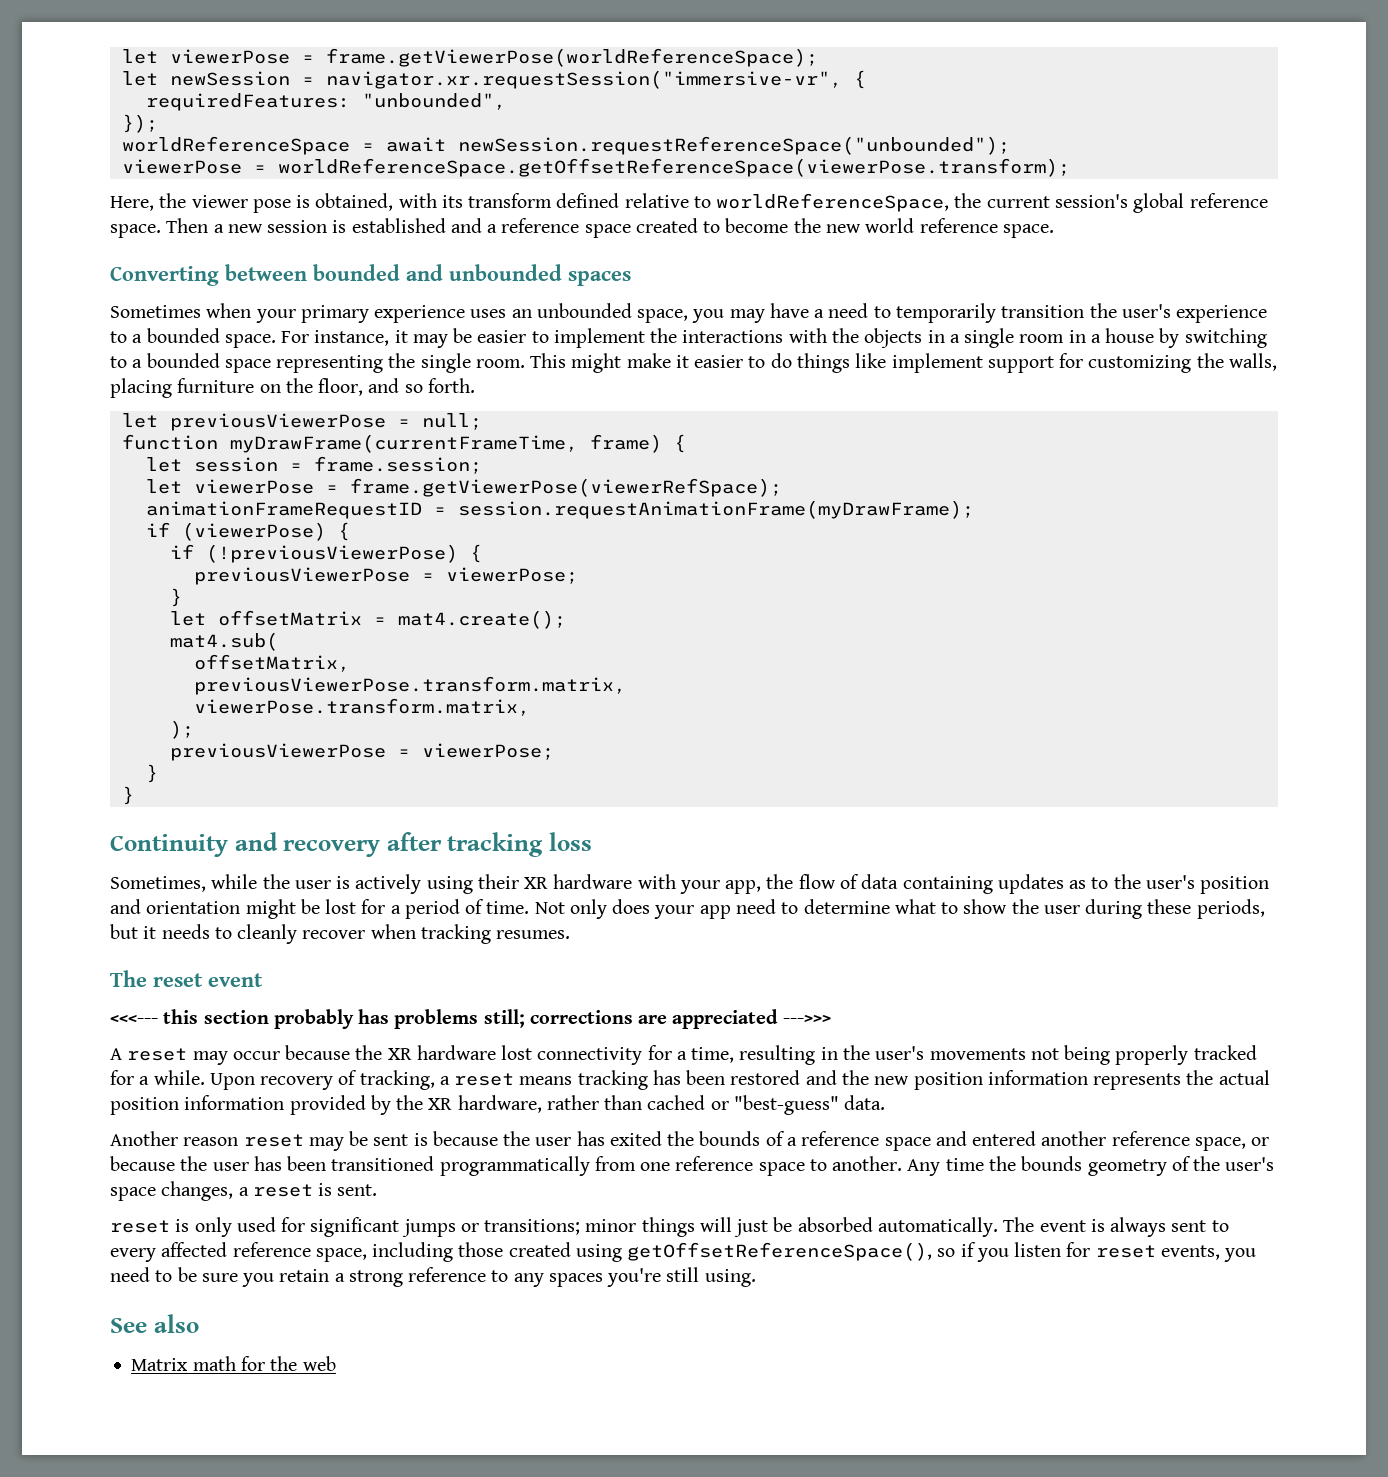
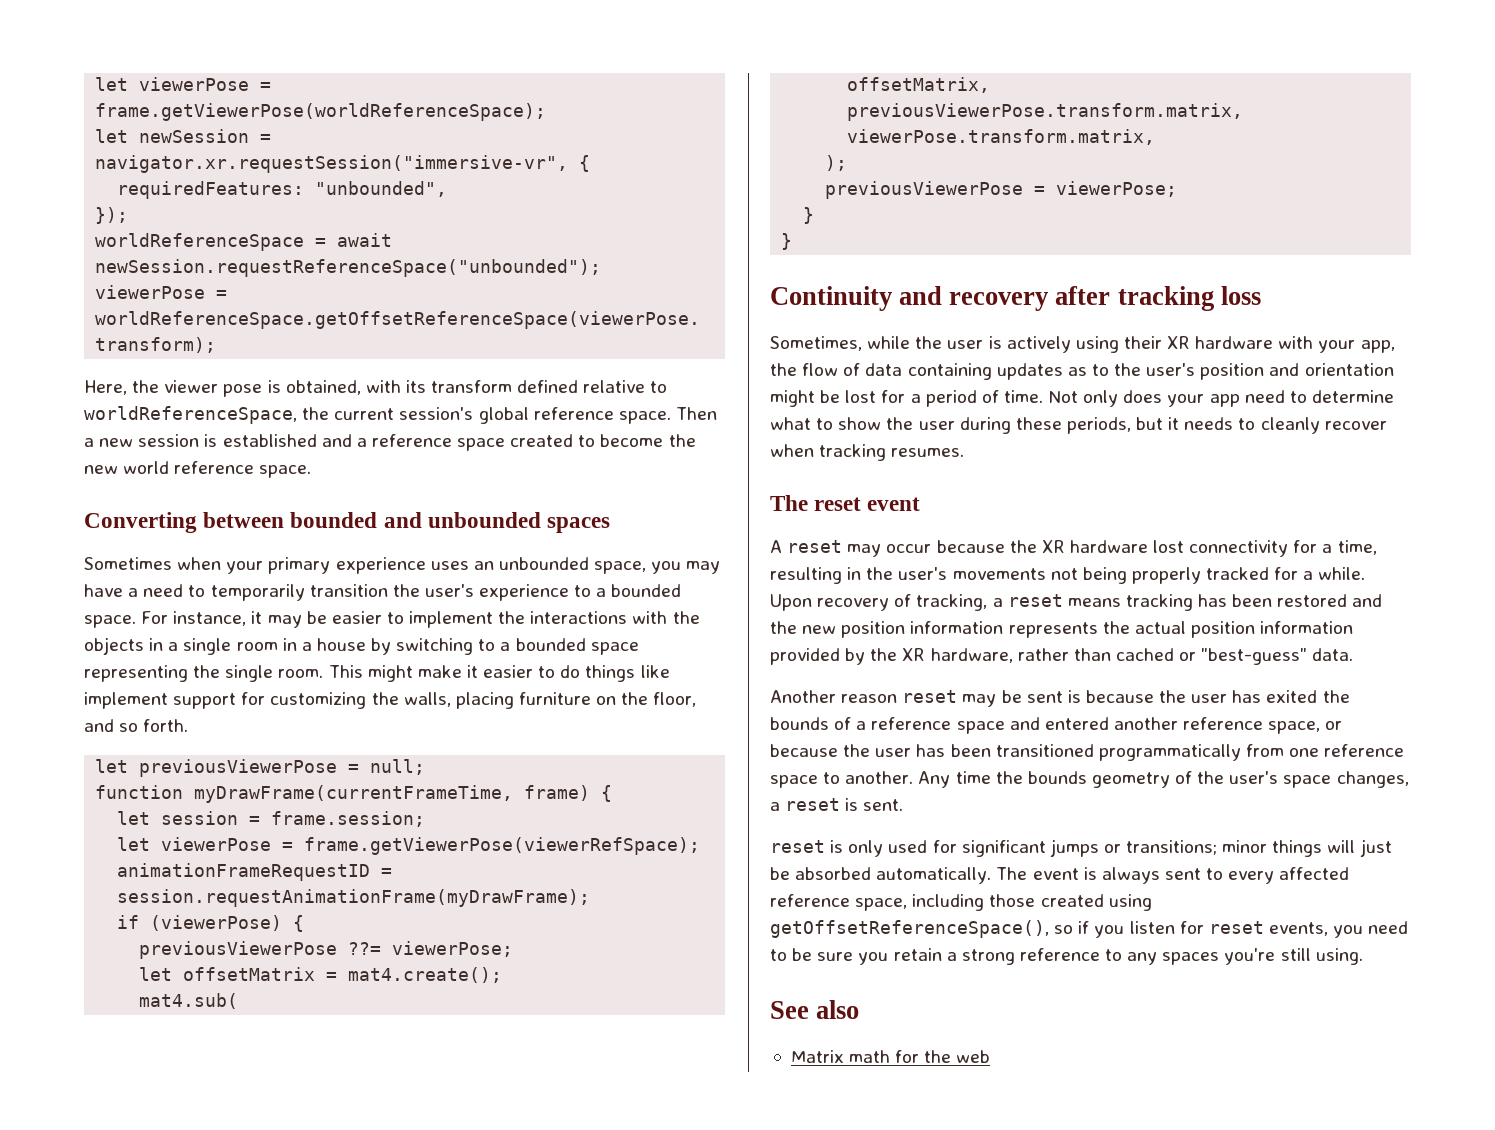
[169,544,482,563] [193,567,578,585] [169,588,182,607] // if (!previousViewerPose) { // previousViewerPose = viewerPose; // } -> [139,941,514,959] // previousViewerPose ??= viewerPose;
[110,1009,831,1029] // <<<--- this section probably has problems still; corrections are appreciated --->>> -> (921, 504) none

